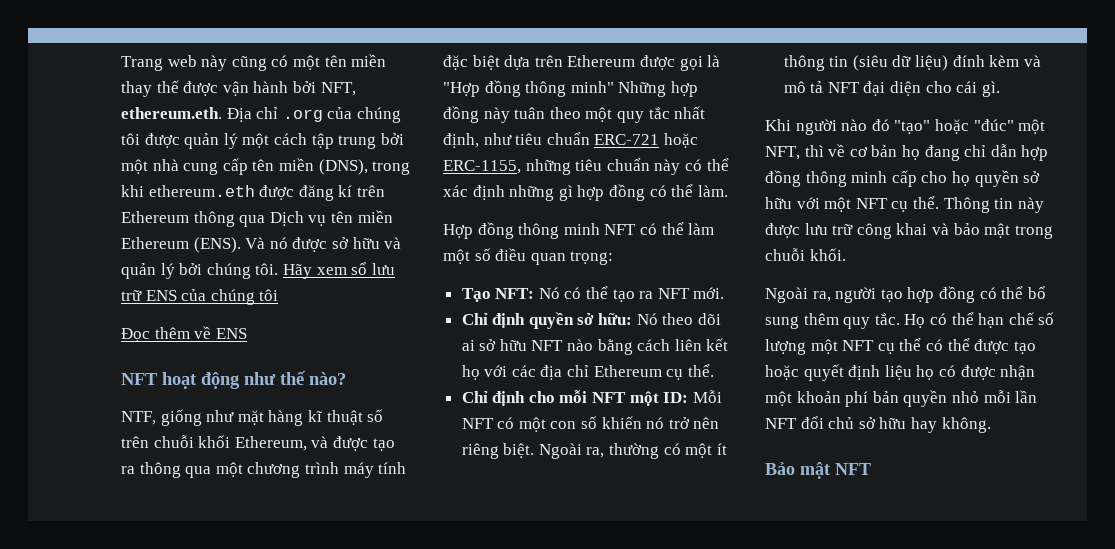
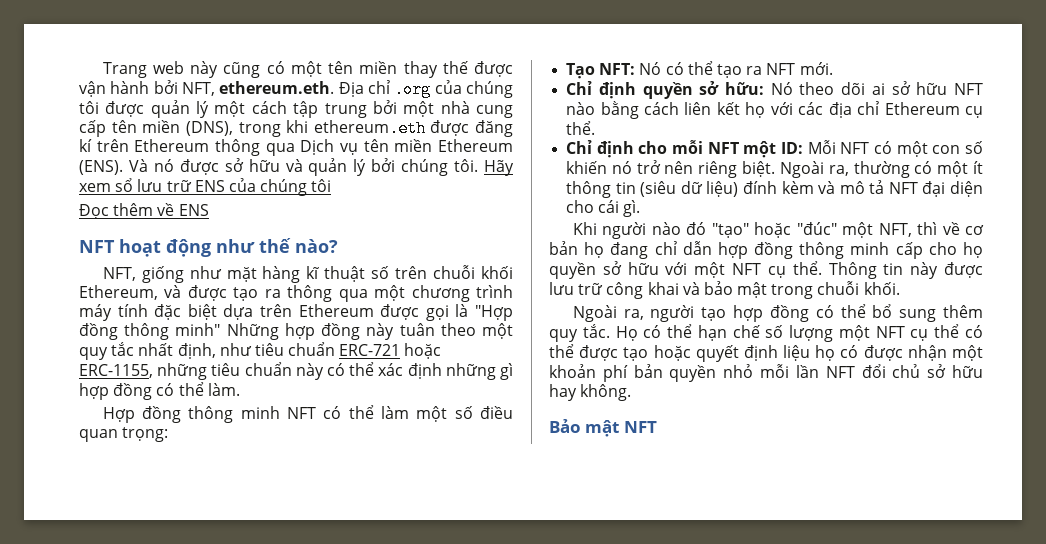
[121,411,156,425] NTF, -> [102,267,136,281] NFT,

